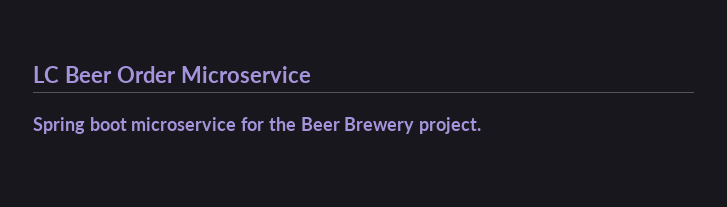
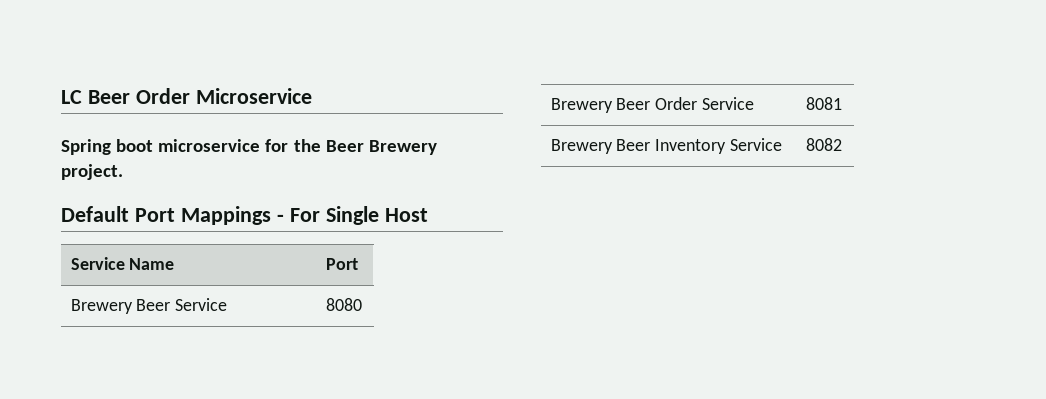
(482, 125) none -> [61,206,428,225] [70,257,175,270] [325,258,358,270] [70,298,228,314] [325,298,362,311] [550,97,754,113] [805,97,842,110] [550,138,782,154] [805,138,842,151] // Default Port Mappings - For Single Host // Service Name | Port // Brewery Beer Service | 8080 // Brewery Beer Order Service | 8081 // Brewery Beer Inventory Service | 8082

